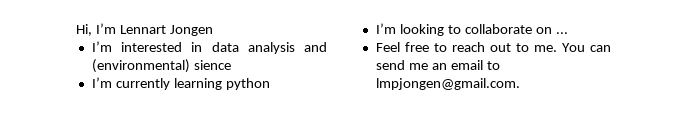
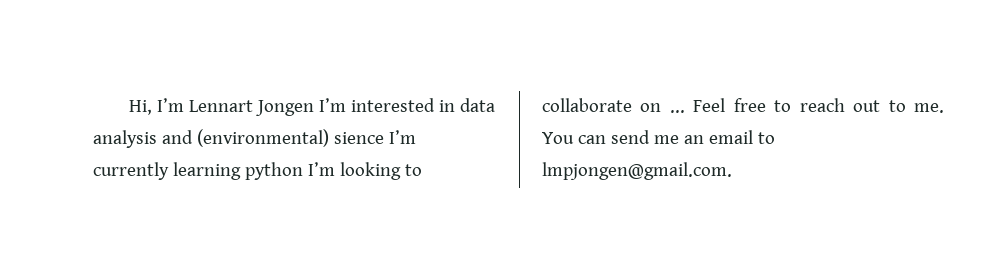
(213, 30) // -> (314, 108) none
(231, 65) // -> (384, 138) none
(270, 84) // -> (303, 171) none
(568, 33) // -> (685, 111) none

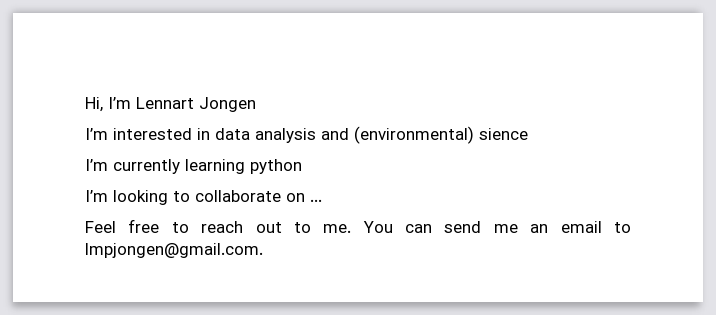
(314, 108) none -> (256, 104) //
(384, 138) none -> (528, 134) //
(303, 171) none -> (302, 166) //
(685, 111) none -> (322, 200) //

